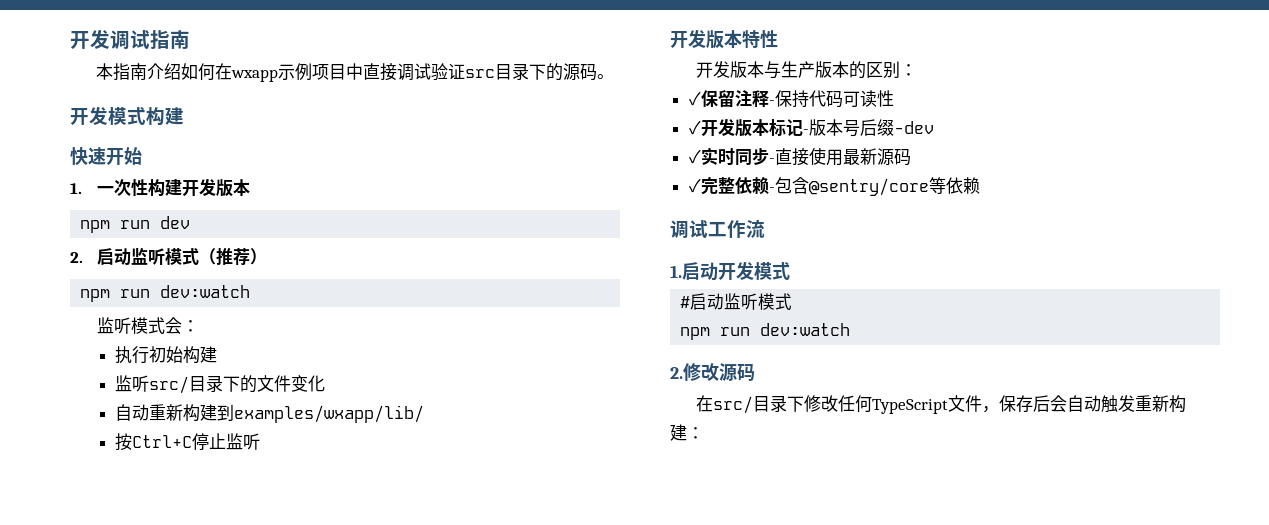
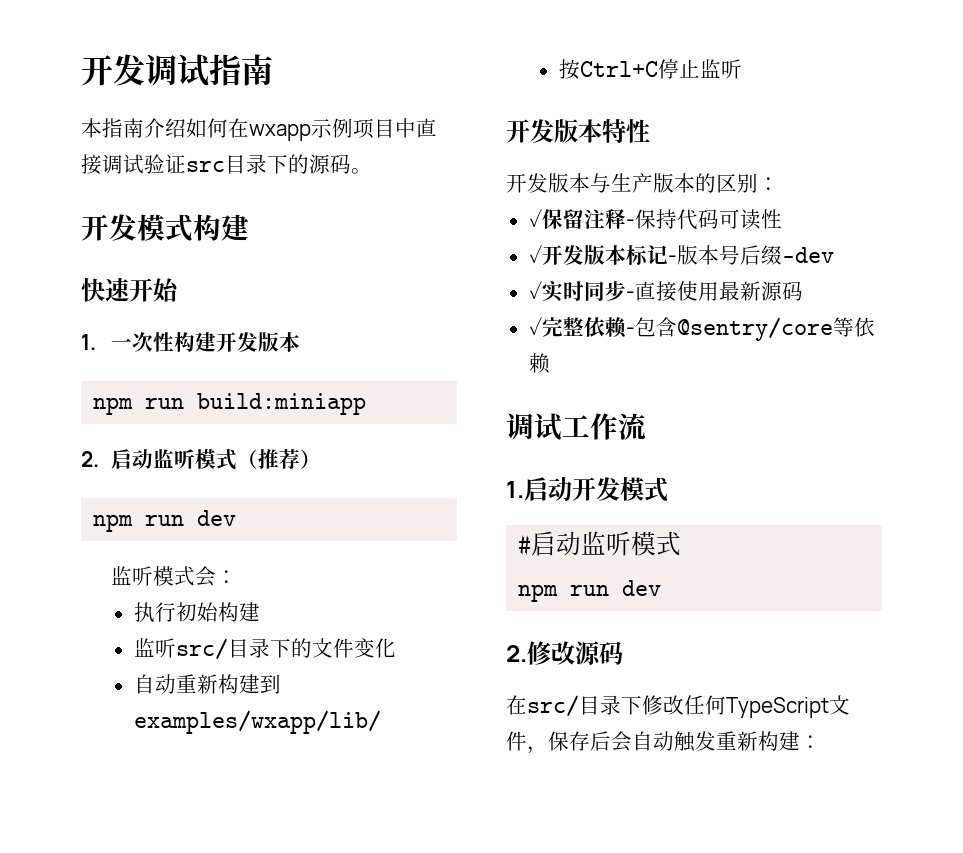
[160,216,191,229] dev -> [197,393,367,415] build:miniapp
[160,285,251,298] dev:watch -> [197,510,237,526] dev
[760,323,851,336] dev:watch -> [622,580,662,596] dev

